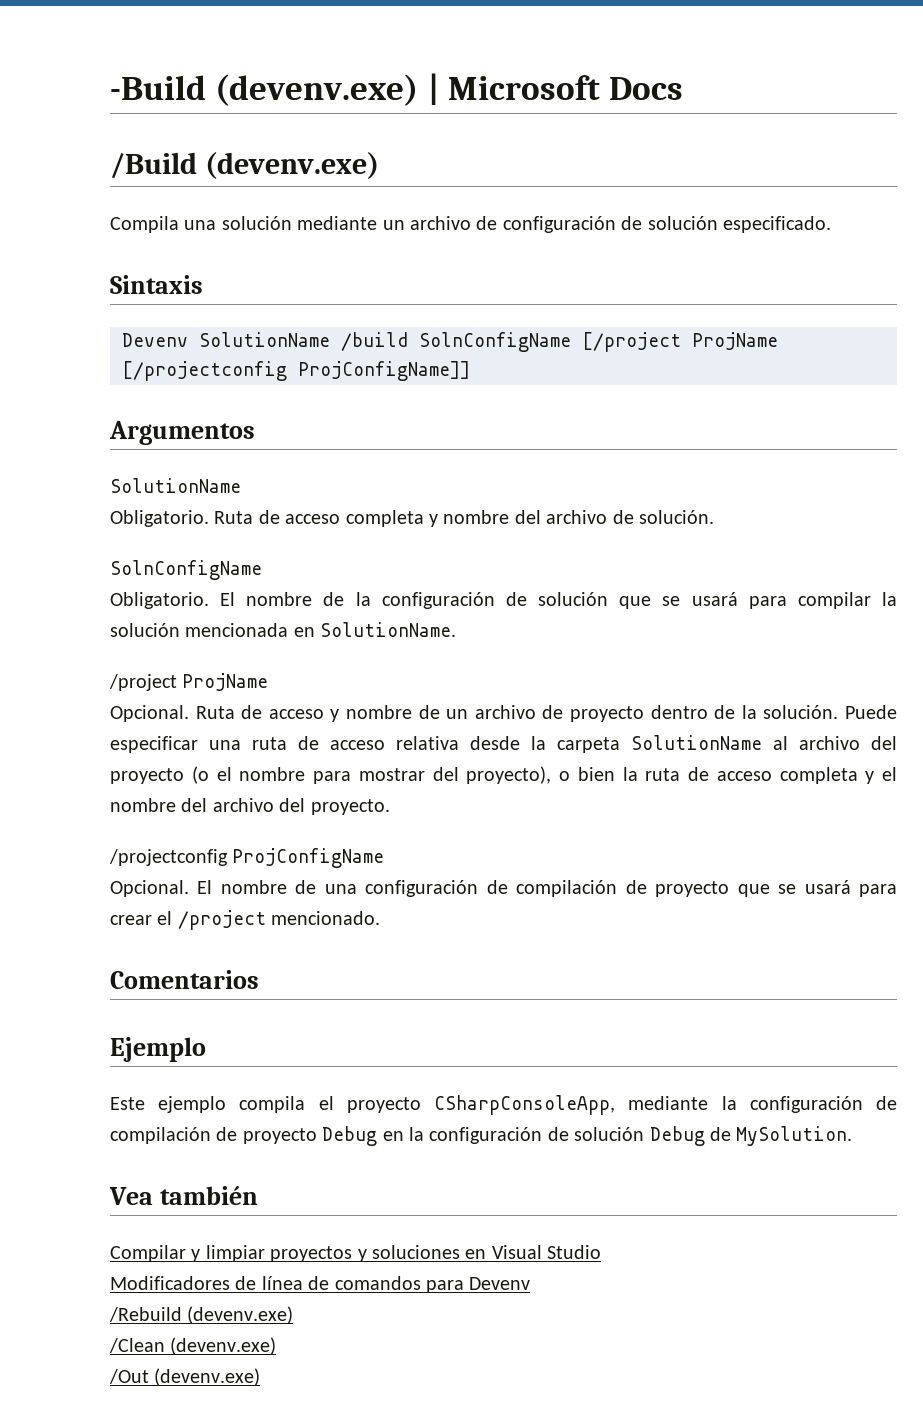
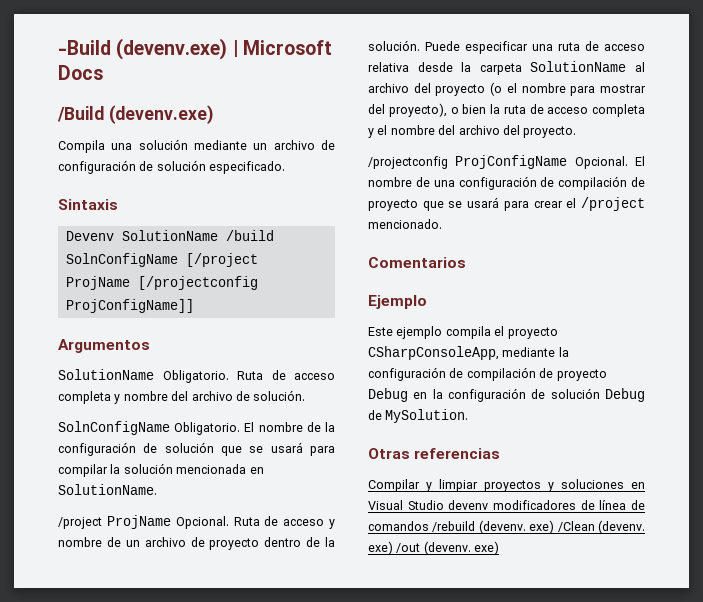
(241, 485) // -> (154, 374) none
(262, 570) // -> (170, 428) none
(269, 682) // -> (171, 522) none
(385, 858) // -> (568, 162) none
[109,1186,258,1205] Vea también -> [368,448,501,459] Otras referencias
[110,1276,230,1290] // Modificadores -> [448,500,576,510] devenv modificadores
[426,1277,531,1293] [109,1306,294,1324] [109,1337,277,1355] [109,1368,261,1386] para Devenv // /Rebuild (devenv.exe) // /Clean (devenv.exe) // /Out (devenv.exe) -> [432,520,645,534] [368,541,500,555] /rebuild (devenv. exe) /Clean (devenv. exe) /out (devenv. exe)

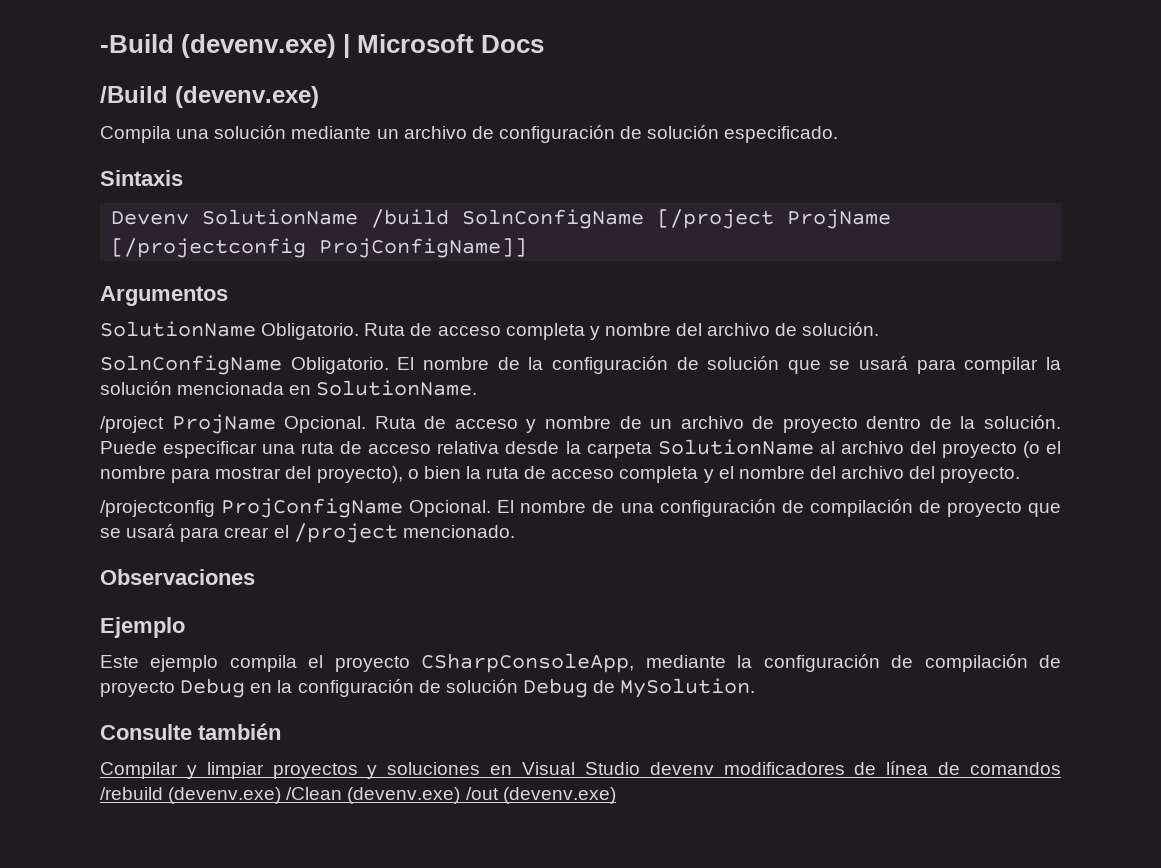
[368,257,466,268] Comentarios -> [100,569,255,585] Observaciones
[368,448,501,459] Otras referencias -> [100,723,281,740] Consulte también
[478,520,645,534] [368,541,500,555] (devenv. exe) /Clean (devenv. exe) /out (devenv. exe) -> [168,787,616,804] (devenv.exe) /Clean (devenv.exe) /out (devenv.exe)

